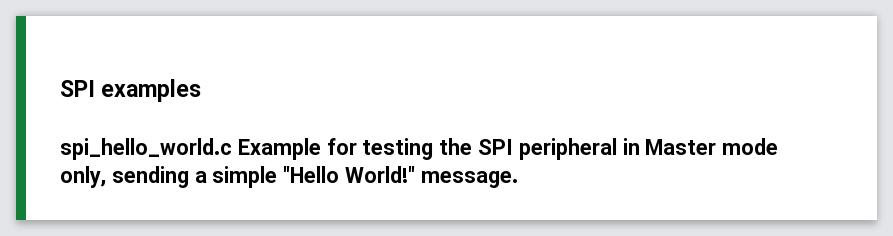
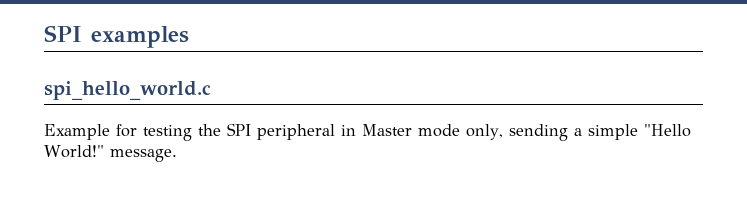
(232, 149) none -> (211, 90) //

